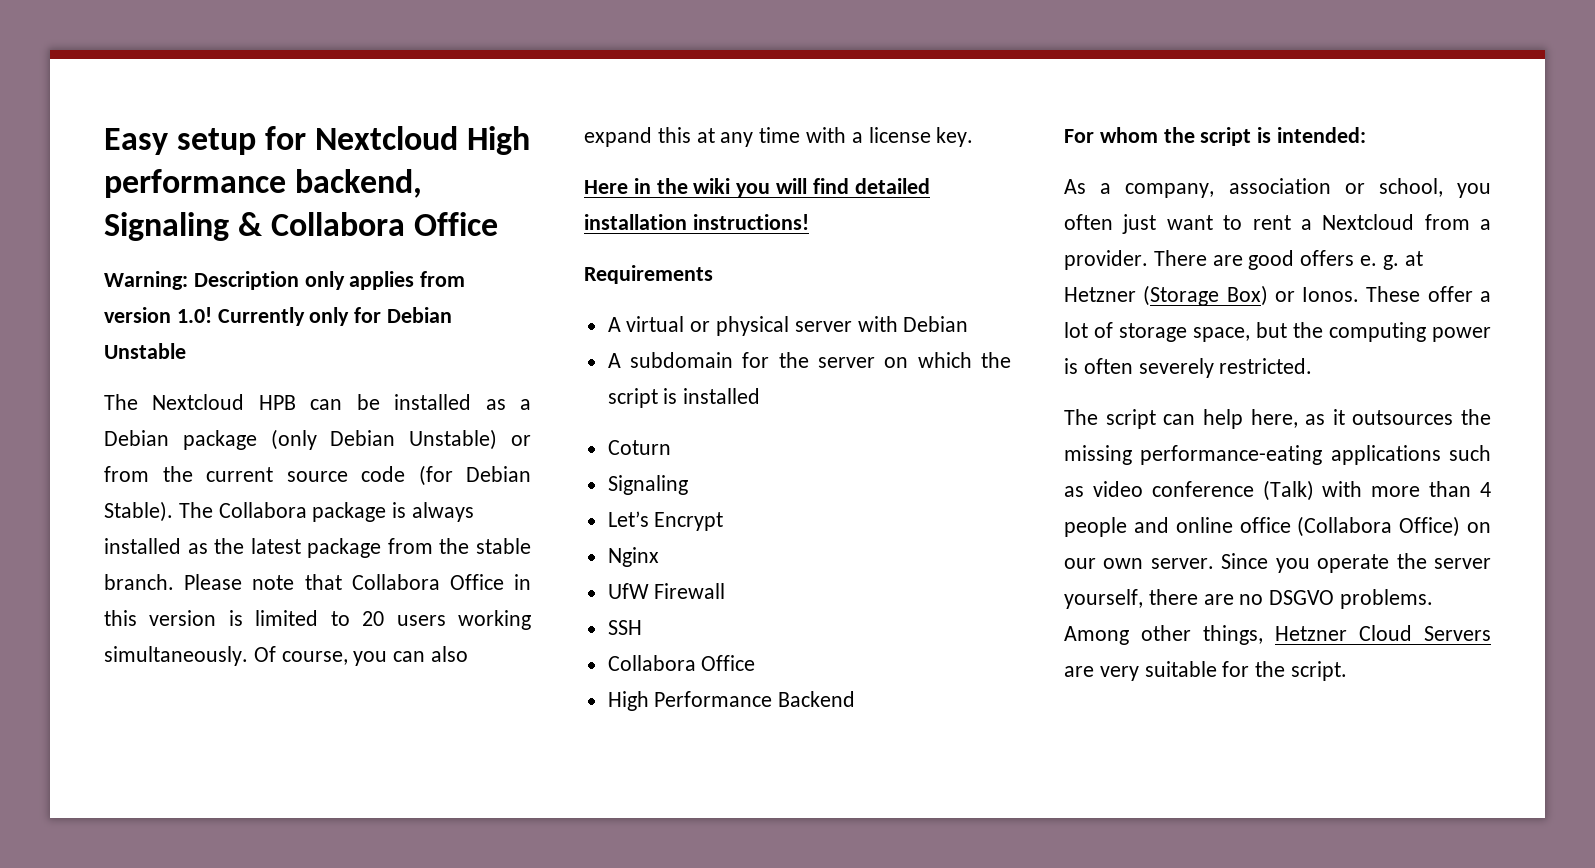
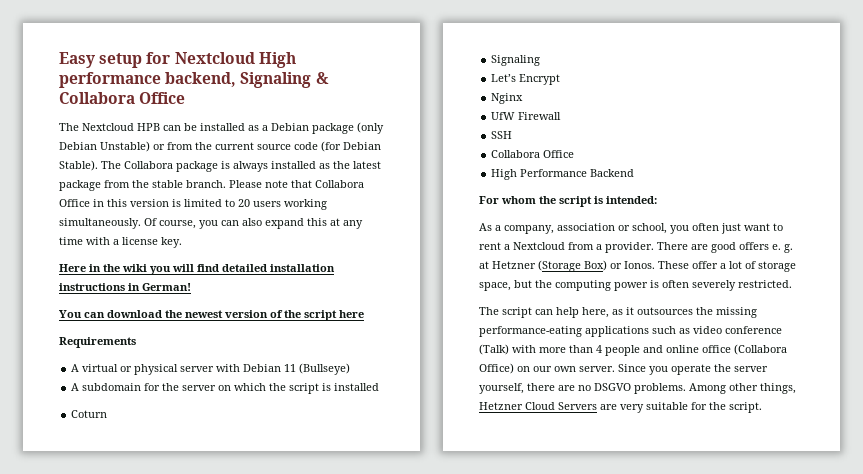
[104,271,466,290] [104,307,453,326] [104,343,186,359] // Warning: Description only applies from version 1.0! Currently only for Debian Unstable -> (186, 98) none
[692,214,809,230] instructions! -> [59,283,191,291] [59,310,364,321] instructions in German! // You can download the newest version of the script here
(969, 324) none -> [284,363,351,375] 11 (Bullseye)

